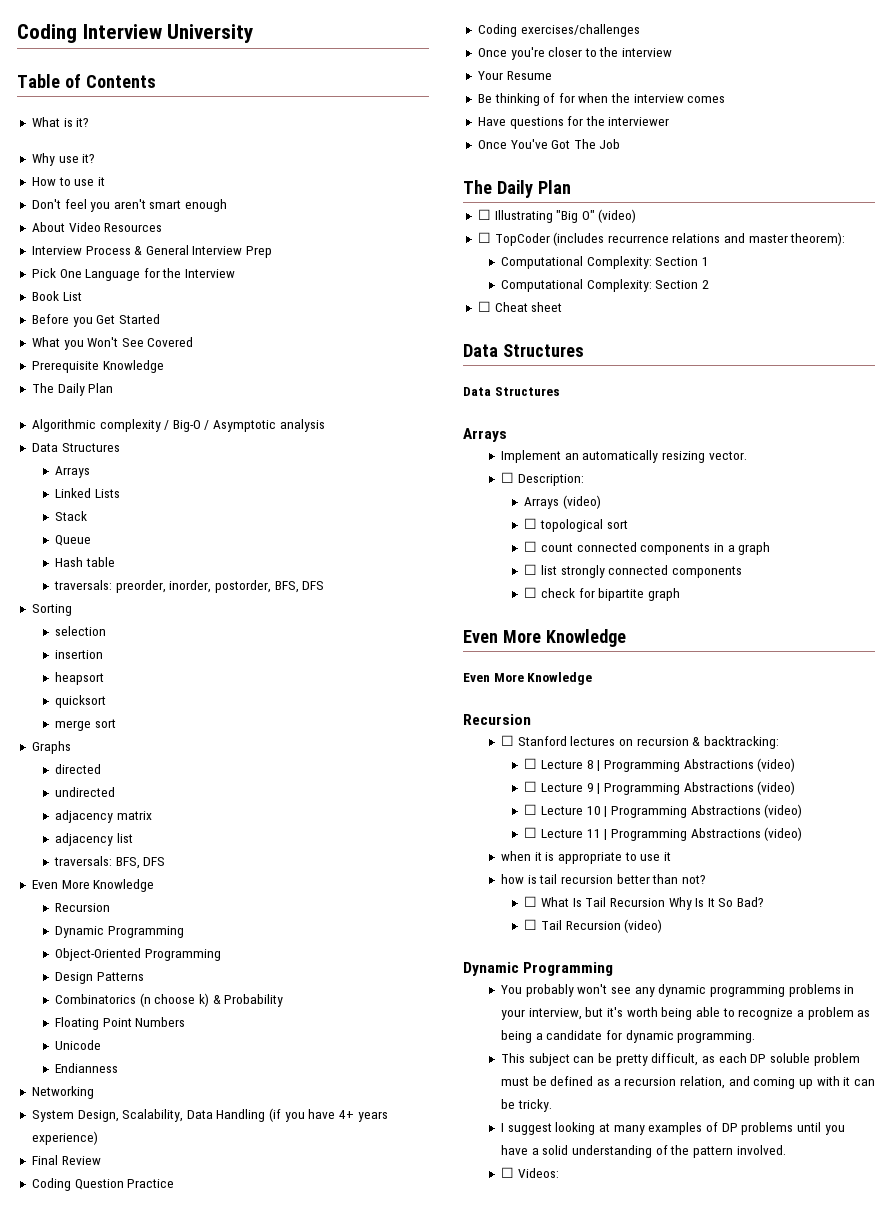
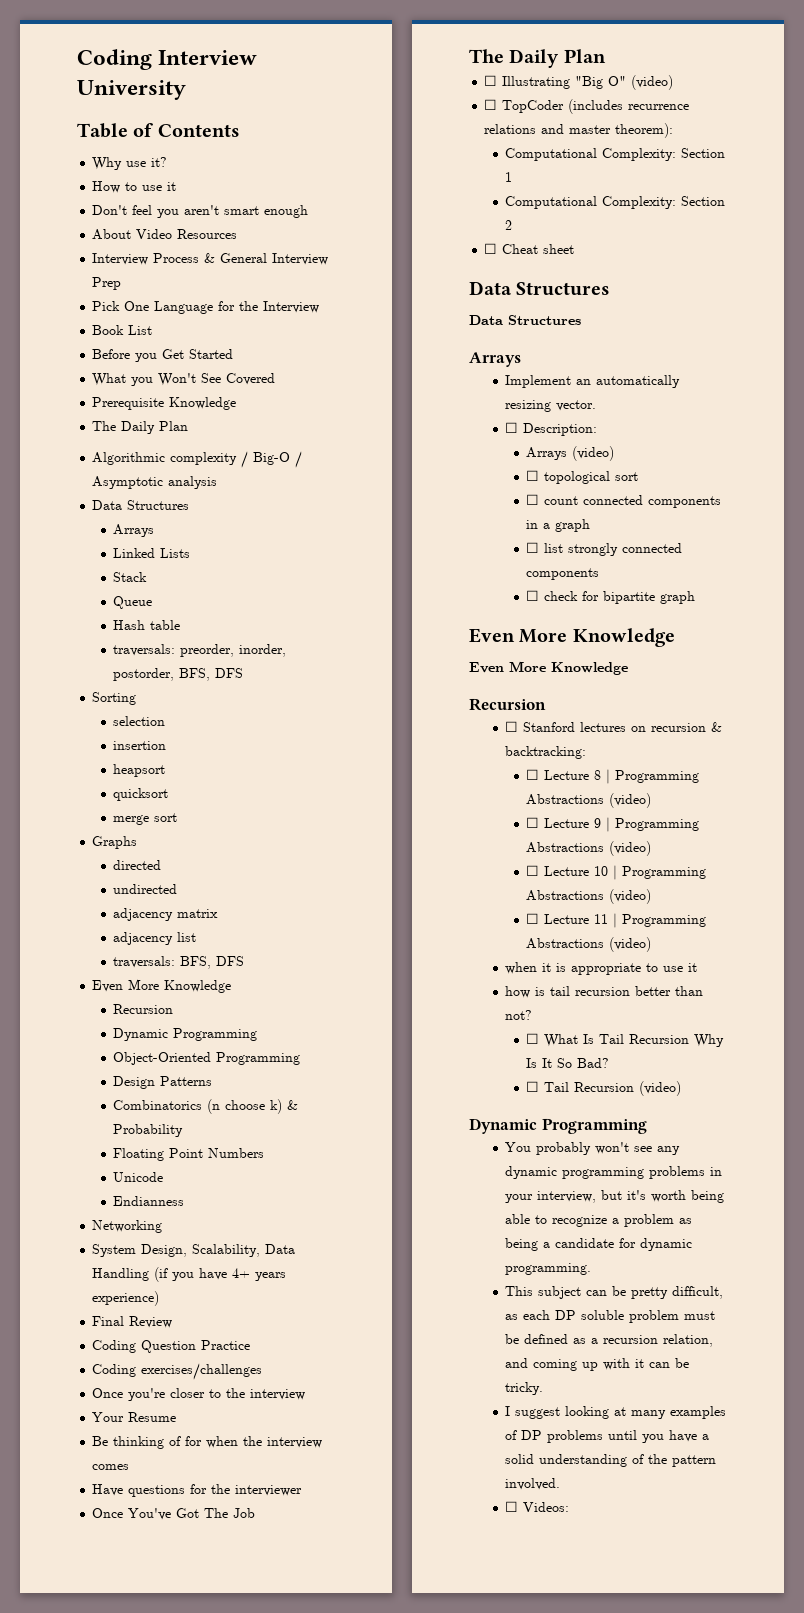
[31,117,90,127] // What is it? -> (240, 130) none

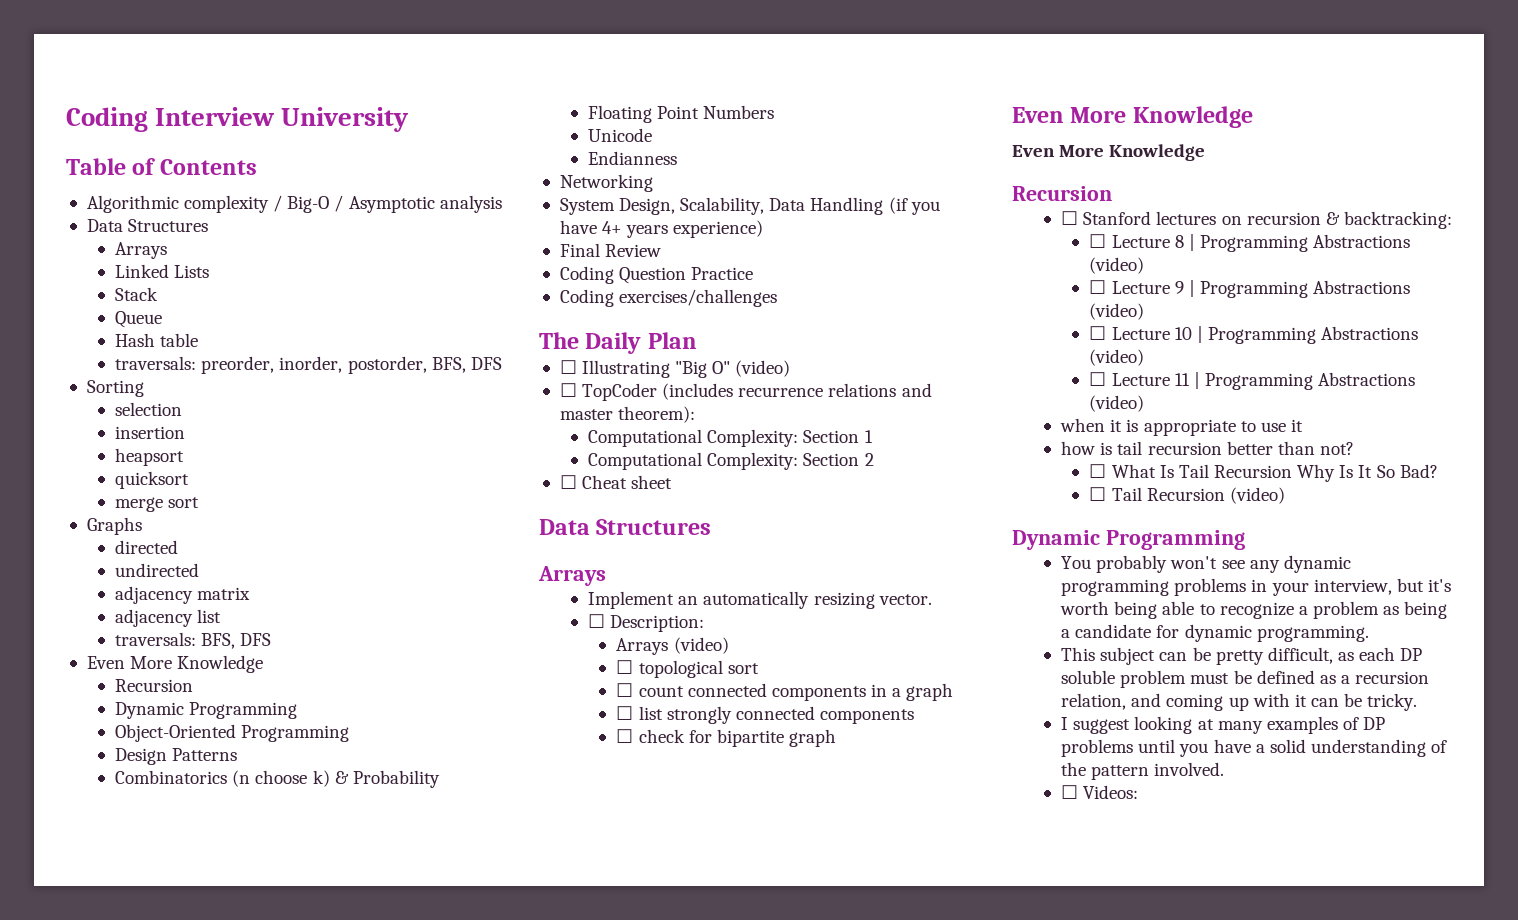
[92,157,168,170] [92,181,177,193] [92,205,309,218] [92,229,238,240] [92,253,329,265] [92,277,122,290] [92,301,320,314] [92,325,153,335] [92,349,234,362] [92,373,276,386] [92,397,237,410] [92,421,189,434] // Why use it? // How to use it // Don't feel you aren't smart enough // About Video Resources // Interview Process & General Interview Prep // Pick One Language for the Interview // Book List // Before you Get Started // What you Won't See Covered // Prerequisite Knowledge // The Daily Plan -> (257, 167) none
[92,1388,306,1401] [92,1412,177,1422] [92,1436,323,1449] [92,1464,130,1470] [92,1484,303,1497] [92,1508,256,1520] // Once you're closer to the interview // Your Resume // Be thinking of for when the interview comes // Have questions for the interviewer // Once You've Got The Job -> (778, 298) none
[469,315,581,325] // Data Structures -> (712, 527) none

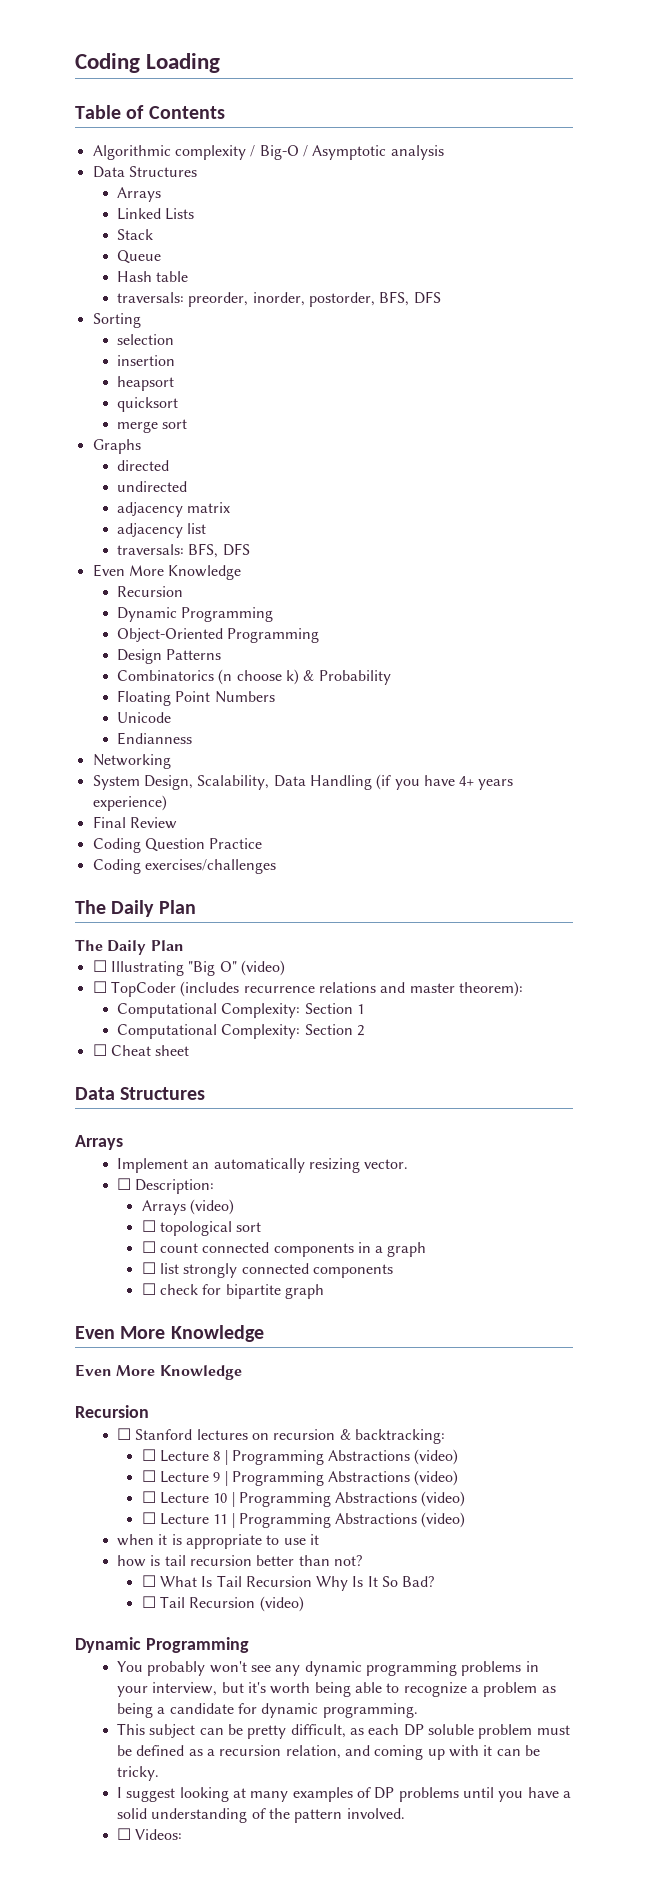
[66,107,410,132] Coding Interview University -> [75,53,221,73] Coding Loading
(697, 340) none -> [75,939,184,955] // The Daily Plan

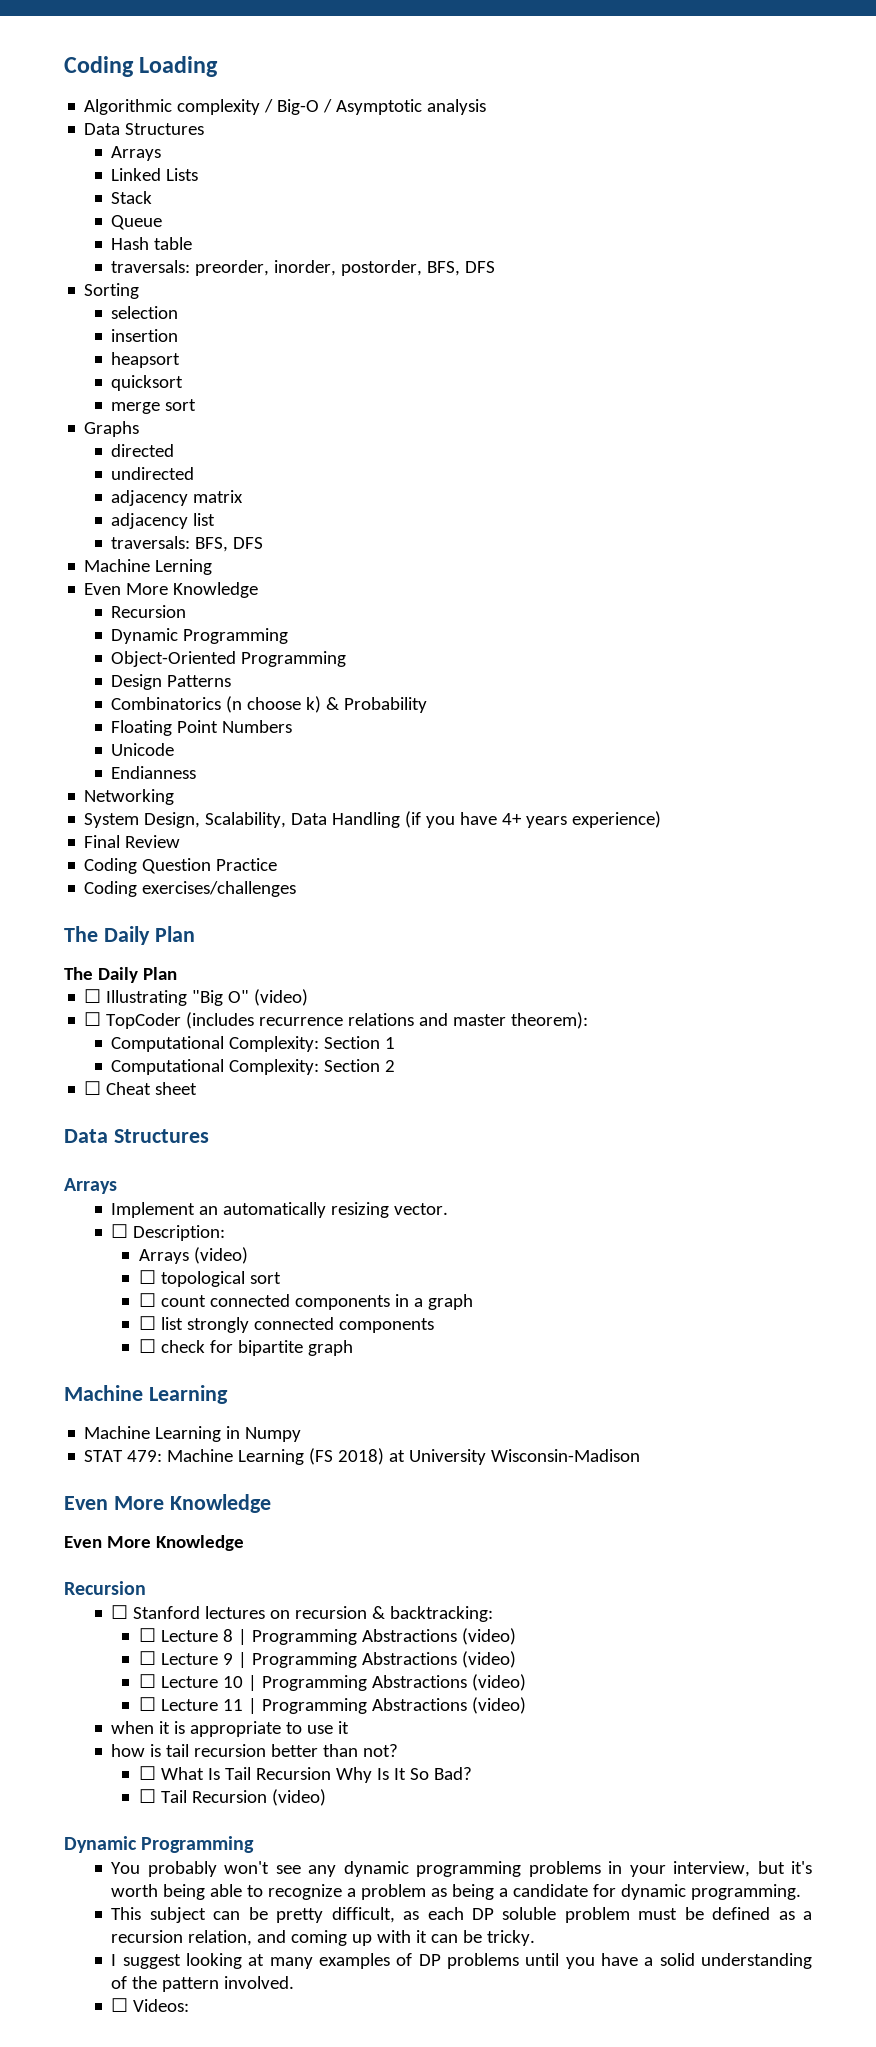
[75,105,225,119] // Table of Contents -> (219, 66) none
(250, 549) none -> [84,559,213,575] // Machine Lerning
(324, 1291) none -> [64,1385,228,1404] [84,1426,302,1442] [84,1448,641,1465] // Machine Learning // Machine Learning in Numpy // STAT 479: Machine Learning (FS 2018) at University Wisconsin-Madison

